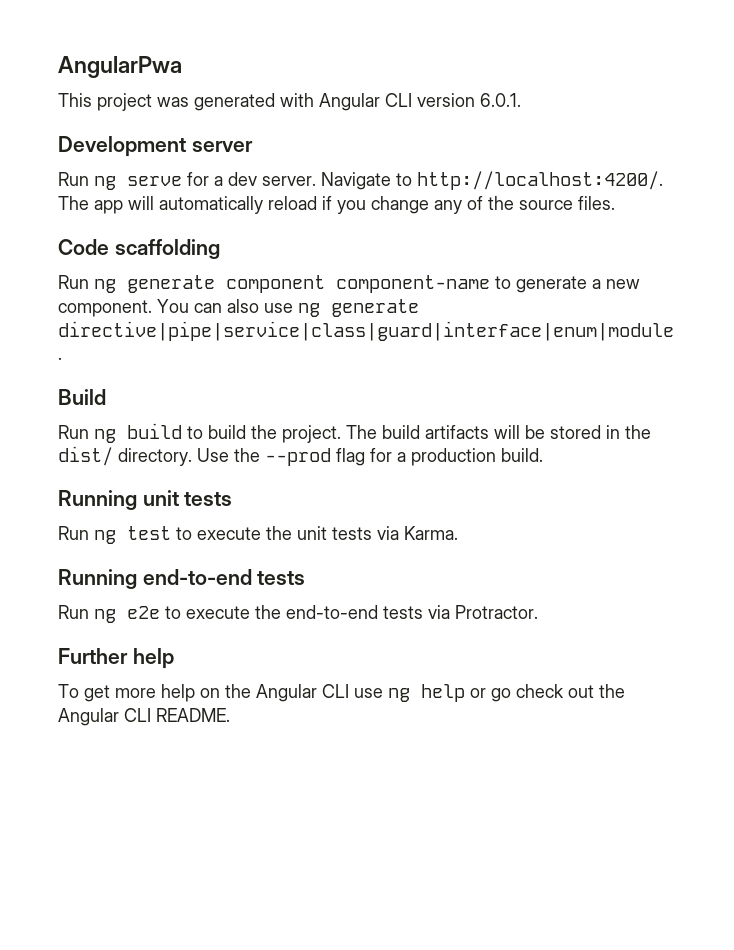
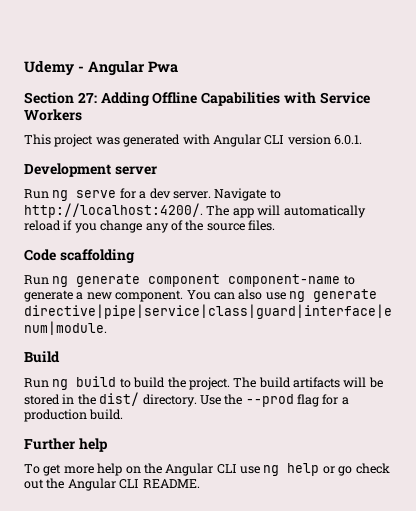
[58,56,182,78] AngularPwa -> [24,60,178,76] [24,92,370,106] [24,109,82,121] Udemy - Angular Pwa // Section 27: Adding Offline Capabilities with Service Workers
[58,490,233,510] [58,526,458,544] [58,569,306,589] [58,605,538,623] // Running unit tests // Run ng test to execute the unit tests via Karma. // Running end-to-end tests // Run ng e2e to execute the end-to-end tests via Protractor. -> (124, 414) none

